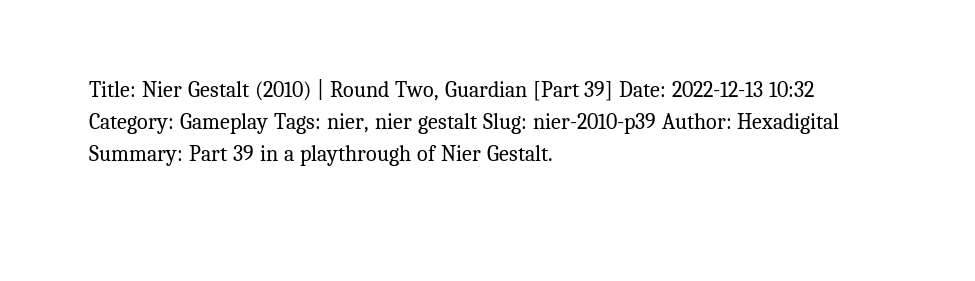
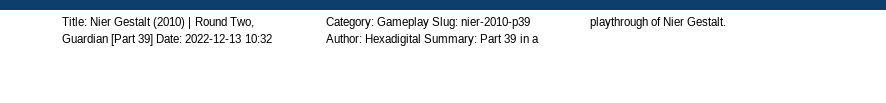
[273,113,478,134] Tags: nier, nier gestalt -> (430, 23) none

